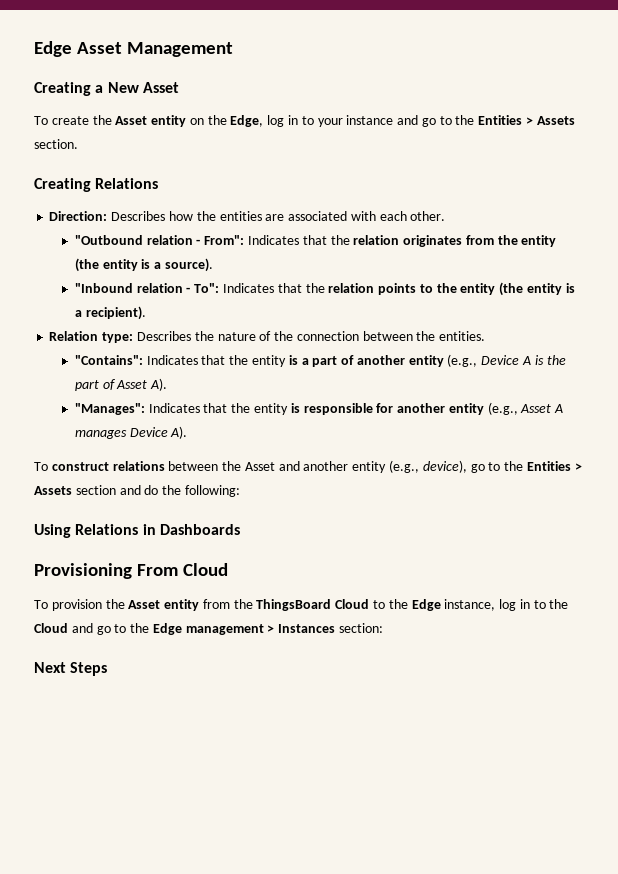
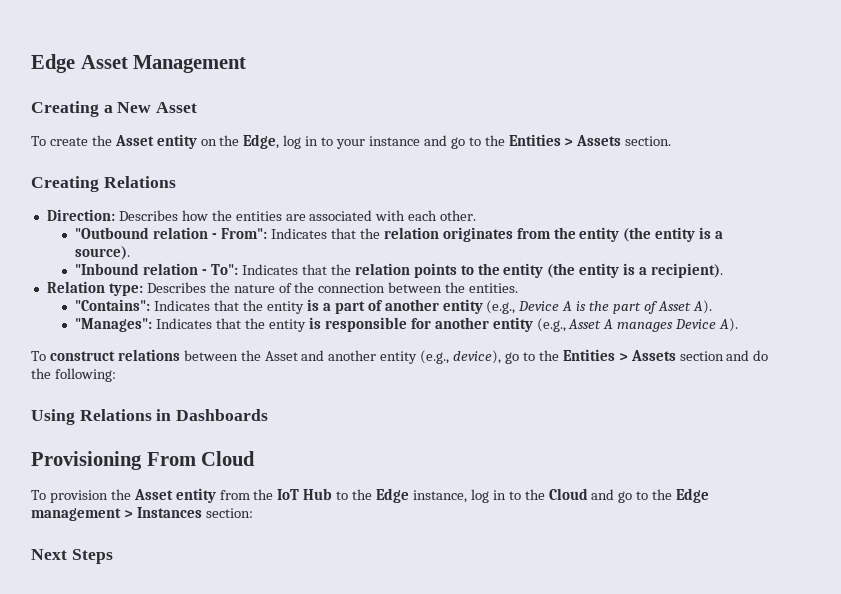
[256,599,370,611] ThingsBoard Cloud -> [277,488,333,500] IoT Hub

